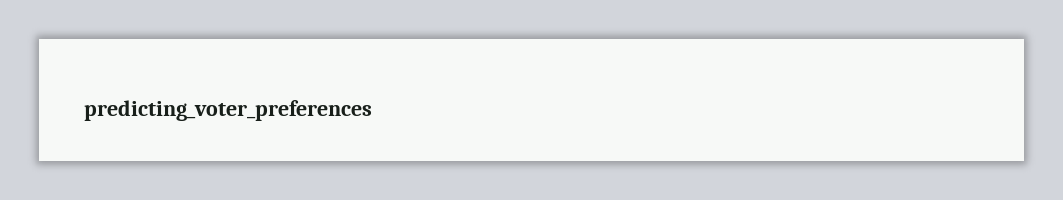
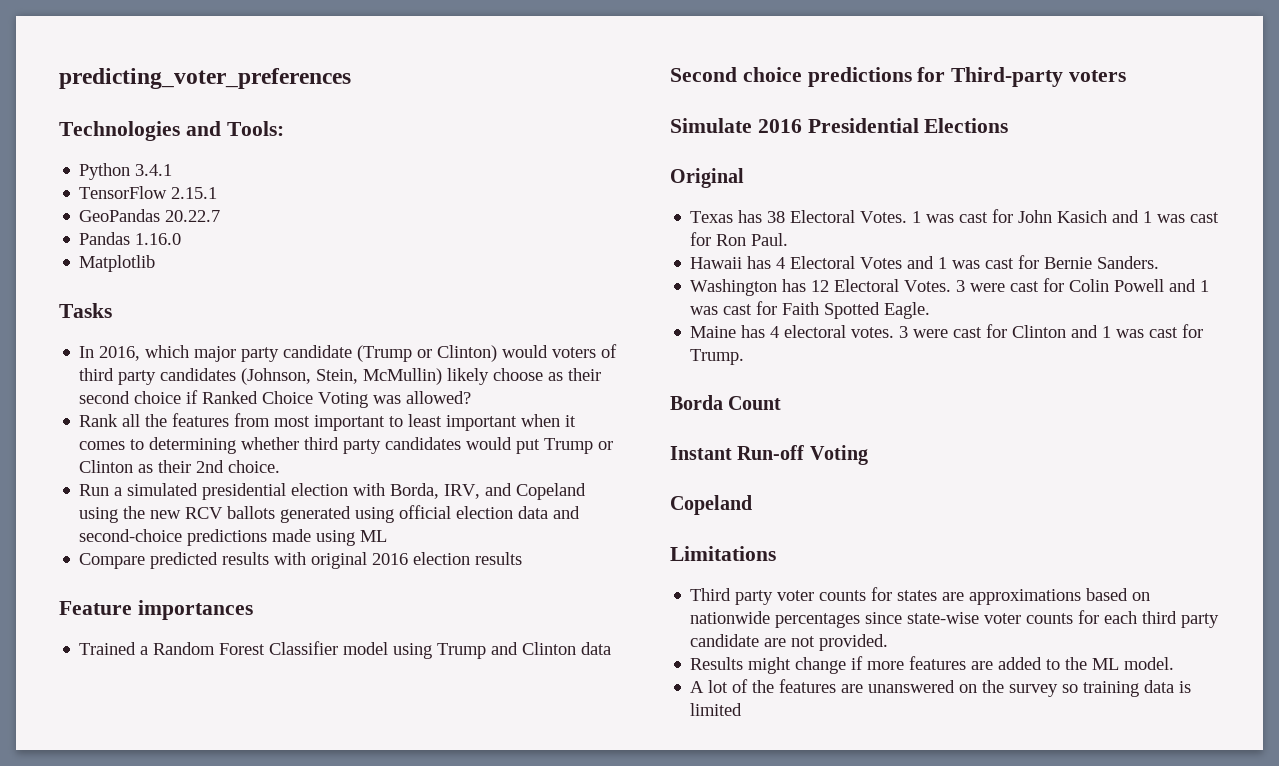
(372, 110) none -> [59,121,284,141] [79,163,173,180] [79,186,218,199] [79,209,221,222] [79,232,182,245] [79,255,156,272] [59,303,112,318] [79,344,618,362] [79,368,602,385] [79,390,472,408] [79,413,577,431] [79,437,614,454] [79,460,281,473] [79,483,587,500] [79,505,581,523] [79,529,388,546] [79,552,523,569] [59,600,253,620] [79,641,612,659] [670,67,1127,87] [670,118,1009,133] [670,168,744,188] [690,209,1220,223] [690,232,789,246] [690,255,1160,269] [690,278,1210,296] [690,301,931,319] [690,324,1204,338] [690,349,745,365] [670,395,782,410] [670,445,868,465] [670,495,752,515] [670,546,776,561] [690,587,1151,605] [690,610,1220,628] [690,634,889,651] [690,656,1175,674] [690,679,1192,697] [690,703,743,716] // Technologies and Tools: // Python 3.4.1 // TensorFlow 2.15.1 // GeoPandas 20.22.7 // Pandas 1.16.0 // Matplotlib // Tasks // In 2016, which major party candidate (Trump or Clinton) would voters of third party candidates (Johnson, Stein, McMullin) likely choose as their second choice if Ranked Choice Voting was allowed? // Rank all the features from most important to least important when it comes to determining whether third party candidates would put Trump or Clinton as their 2nd choice. // Run a simulated presidential election with Borda, IRV, and Copeland using the new RCV ballots generated using official election data and second-choice predictions made using ML // Compare predicted results with original 2016 election results // Feature importances // Trained a Random Forest Classifier model using Trump and Clinton data // Second choice predictions for Third-party voters // Simulate 2016 Presidential Elections // Original // Texas has 38 Electoral Votes. 1 was cast for John Kasich and 1 was cast for Ron Paul. // Hawaii has 4 Electoral Votes and 1 was cast for Bernie Sanders. // Washington has 12 Electoral Votes. 3 were cast for Colin Powell and 1 was cast for Faith Spotted Eagle. // Maine has 4 electoral votes. 3 were cast for Clinton and 1 was cast for Trump. // Borda Count // Instant Run-off Voting // Copeland // Limitations // Third party voter counts for states are approximations based on nationwide percentages since state-wise voter counts for each third party candidate are not provided. // Results might change if more features are added to the ML model. // A lot of the features are unanswered on the survey so training data is limited

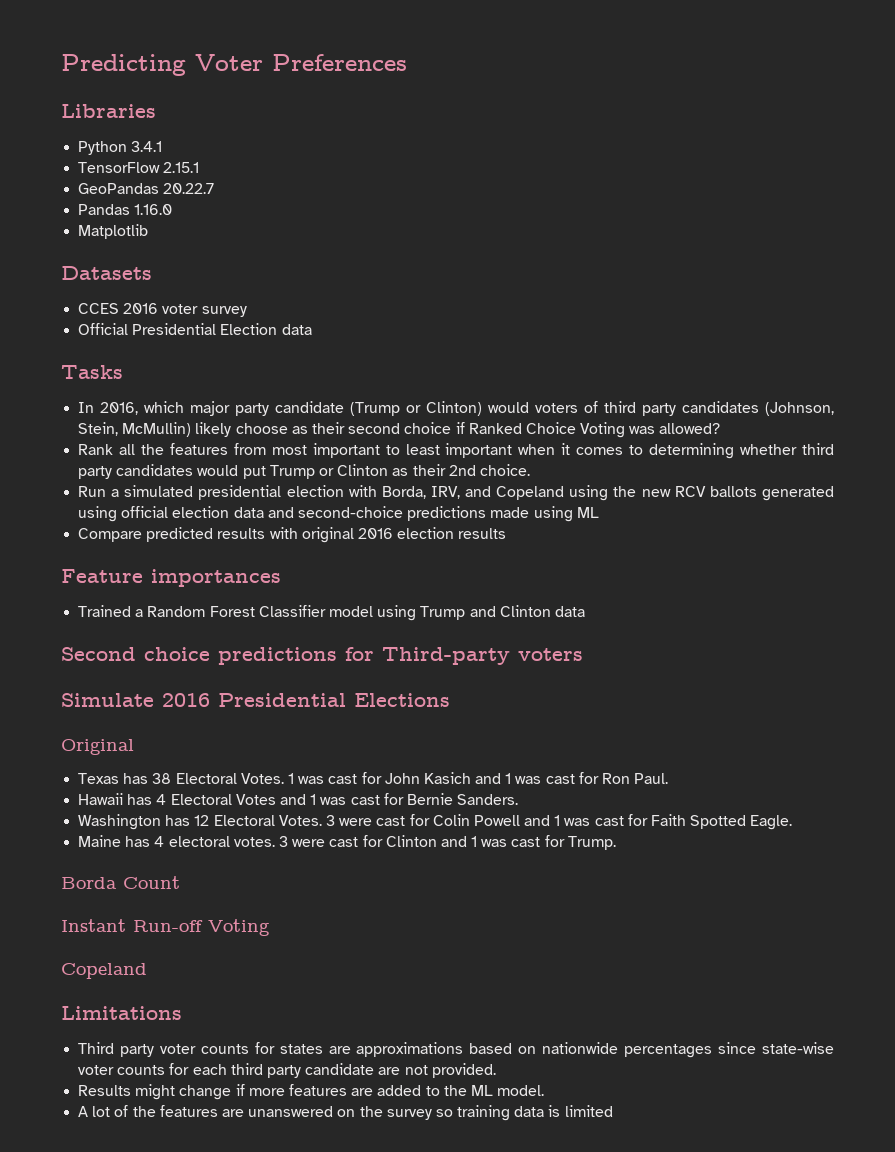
[59,68,351,89] [59,121,284,141] predicting_voter_preferences // Technologies and Tools: -> [61,54,407,76] [61,104,156,118] Predicting Voter Preferences // Libraries
(156, 263) none -> [61,266,152,280] [78,303,247,317] [78,323,312,335] // Datasets // CCES 2016 voter survey // Official Presidential Election data

